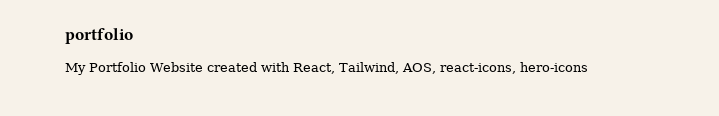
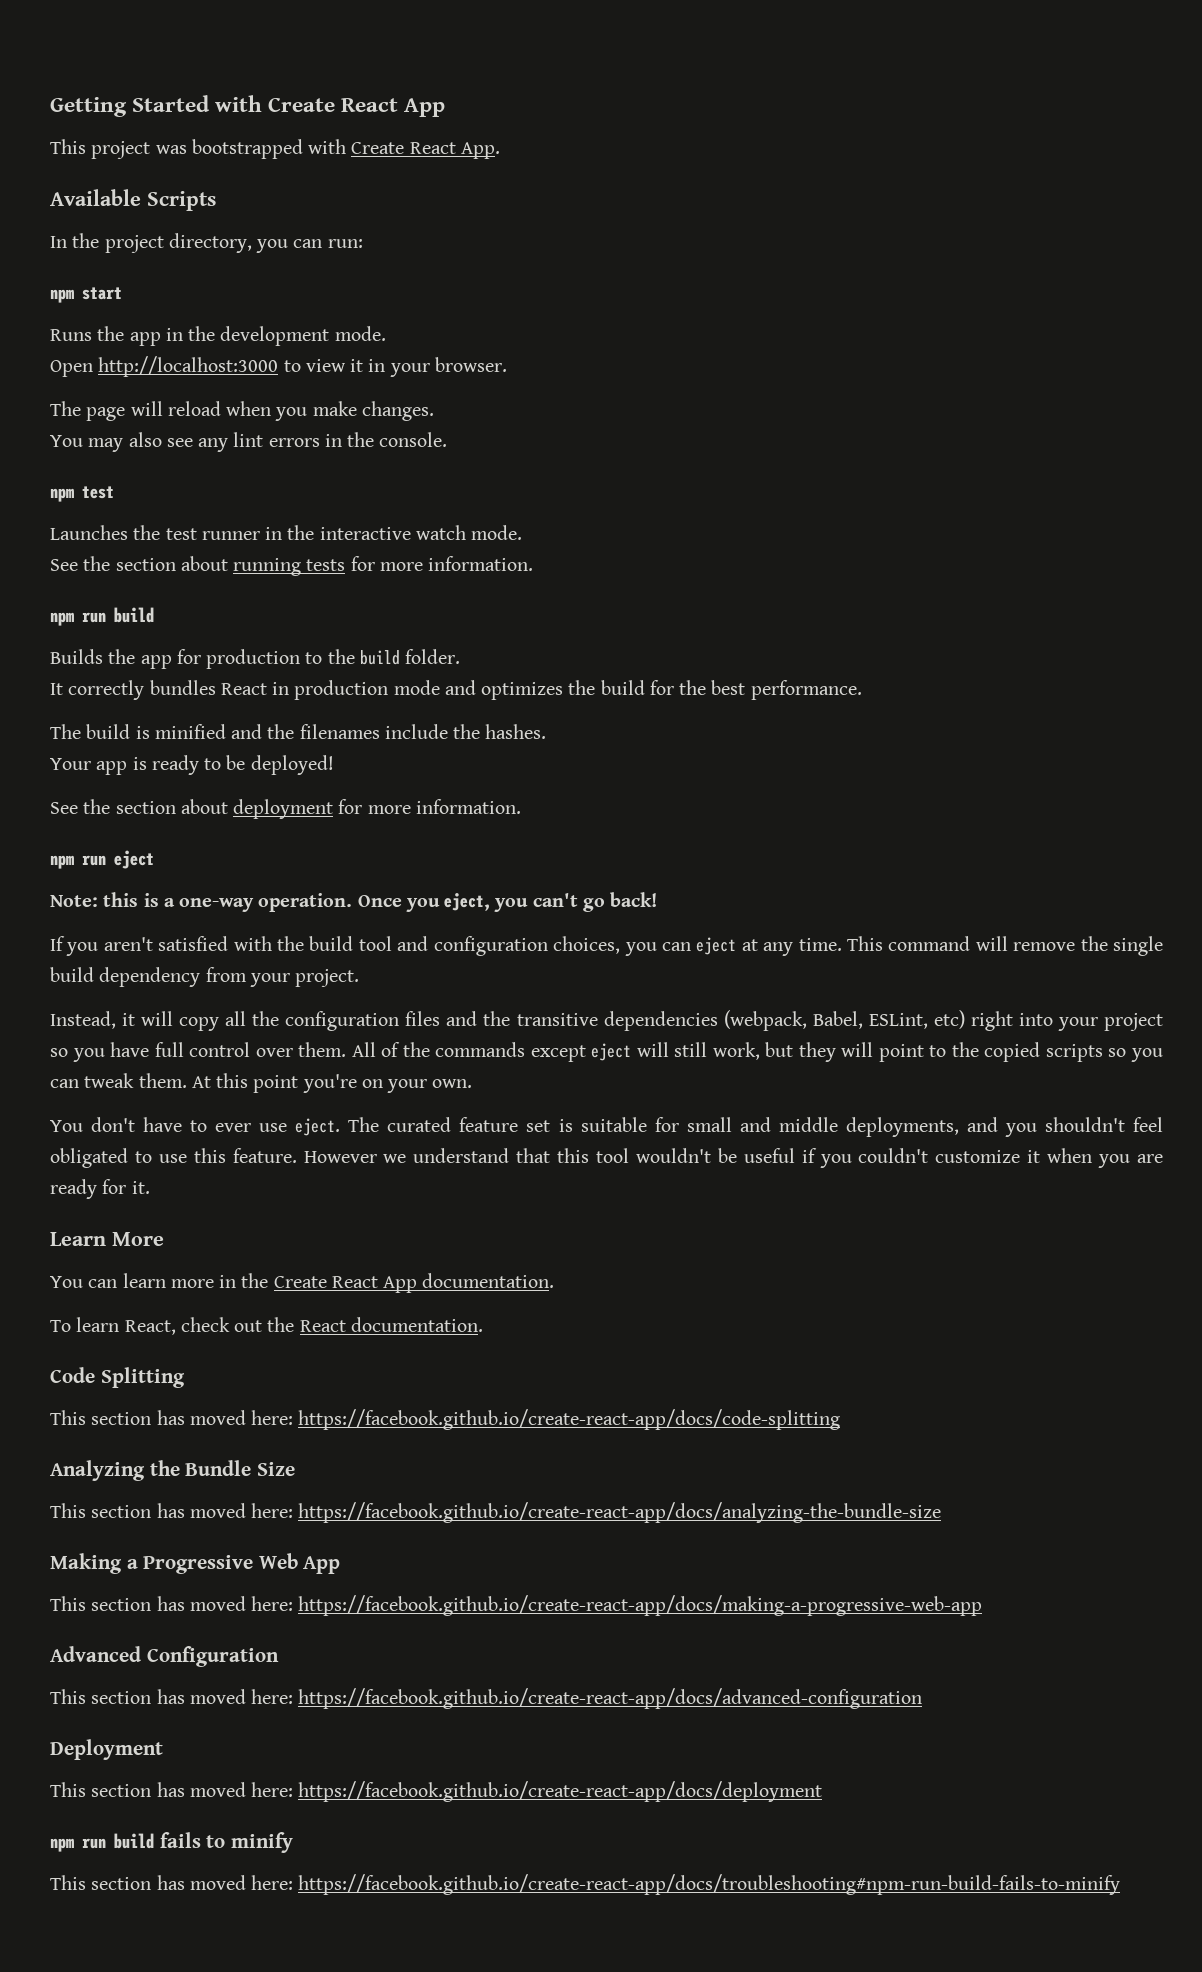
[65,28,133,44] [65,62,588,75] portfolio // My Portfolio Website created with React, Tailwind, AOS, react-icons, hero-icons -> [50,95,446,117] [50,139,500,159] [50,189,216,211] [50,233,363,253] [50,287,122,303] [50,326,386,346] [50,356,507,377] [50,401,434,421] [50,432,448,452] [50,486,114,502] [50,525,523,540] [50,556,534,576] [50,607,154,626] [50,649,461,669] [50,680,862,700] [50,724,547,739] [50,755,334,775] [50,799,521,819] [50,850,154,869] [50,892,658,912] [50,936,1163,956] [50,967,360,987] [50,1010,1163,1031] [50,1042,1163,1062] [50,1073,473,1093] [50,1117,1163,1137] [50,1148,1164,1168] [50,1179,150,1199] [50,1232,164,1246] [50,1273,555,1293] [50,1317,483,1335] [50,1367,185,1388] [50,1409,841,1430] [50,1460,295,1481] [50,1502,942,1523] [50,1553,341,1574] [50,1595,983,1616] [50,1646,279,1667] [50,1688,923,1709] [50,1739,163,1760] [50,1781,823,1802] [50,1832,293,1853] [50,1874,1121,1895] Getting Started with Create React App // This project was bootstrapped with Create React App. // Available Scripts // In the project directory, you can run: // npm start // Runs the app in the development mode. // Open http://localhost:3000 to view it in your browser. // The page will reload when you make changes. // You may also see any lint errors in the console. // npm test // Launches the test runner in the interactive watch mode. // See the section about running tests for more information. // npm run build // Builds the app for production to the build folder. // It correctly bundles React in production mode and optimizes the build for the best performance. // The build is minified and the filenames include the hashes. // Your app is ready to be deployed! // See the section about deployment for more information. // npm run eject // Note: this is a one-way operation. Once you eject, you can't go back! // If you aren't satisfied with the build tool and configuration choices, you can eject at any time. This command will remove the single build dependency from your project. // Instead, it will copy all the configuration files and the transitive dependencies (webpack, Babel, ESLint, etc) right into your project so you have full control over them. All of the commands except eject will still work, but they will point to the copied scripts so you can tweak them. At this point you're on your own. // You don't have to ever use eject. The curated feature set is suitable for small and middle deployments, and you shouldn't feel obligated to use this feature. However we understand that this tool wouldn't be useful if you couldn't customize it when you are ready for it. // Learn More // You can learn more in the Create React App documentation. // To learn React, check out the React documentation. // Code Splitting // This section has moved here: https://facebook.github.io/create-react-app/docs/code-splitting // Analyzing the Bundle Size // This section has moved here: https://facebook.github.io/create-react-app/docs/analyzing-the-bundle-size // Making a Progressive Web App // This section has moved here: https://facebook.github.io/create-react-app/docs/making-a-progressive-web-app // Advanced Configuration // This section has moved here: https://facebook.github.io/create-react-app/docs/advanced-configuration // Deployment // This section has moved here: https://facebook.github.io/create-react-app/docs/deployment // npm run build fails to minify // This section has moved here: https://facebook.github.io/create-react-app/docs/troubleshooting#npm-run-build-fails-to-minify

